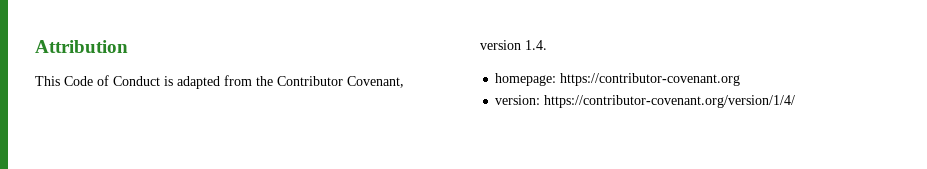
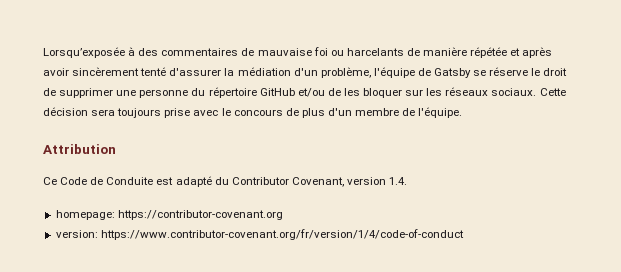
[35,40,128,53] [35,75,273,89] Attribution // This Code of Conduct is adapted from the -> [43,47,553,58] [43,67,568,78] [43,87,566,98] [43,107,463,118] [43,144,116,154] [43,176,229,187] Lorsqu’exposée à des commentaires de mauvaise foi ou harcelants de manière répétée et après avoir sincèrement tenté d'assurer la médiation d'un problème, l'équipe de Gatsby se réserve le droit de supprimer une personne du répertoire GitHub et/ou de les bloquer sur les réseaux sociaux. Cette décision sera toujours prise avec le concours de plus d'un membre de l'équipe. // Attribution // Ce Code de Conduite est adapté du
[544,95,796,108] https://contributor-covenant.org/version/1/4/ -> [100,229,464,240] https://www.contributor-covenant.org/fr/version/1/4/code-of-conduct

